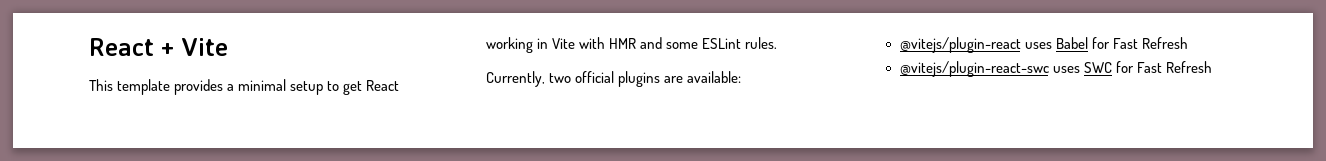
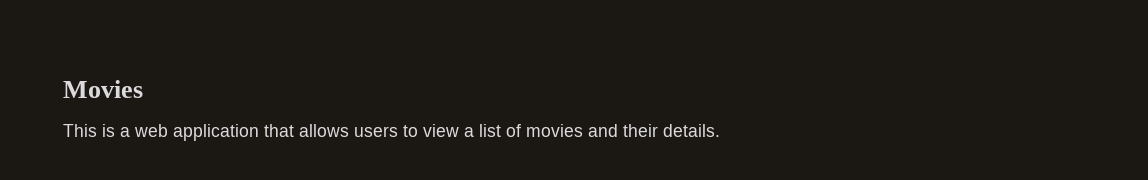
[89,38,228,56] [89,79,400,95] [486,37,778,53] [486,71,742,87] [899,37,1188,53] [899,61,1212,77] React + Vite // This template provides a minimal setup to get React working in Vite with HMR and some ESLint rules. // Currently, two official plugins are available: // @vitejs/plugin-react uses Babel for Fast Refresh // @vitejs/plugin-react-swc uses SWC for Fast Refresh -> [63,80,143,98] [63,124,720,141] Movies // This is a web application that allows users to view a list of movies and their details.

